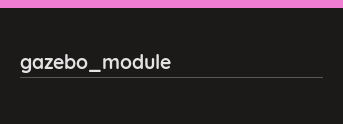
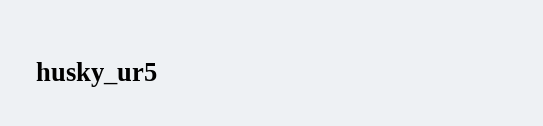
[20,54,171,73] gazebo_module -> [36,62,157,87] husky_ur5

